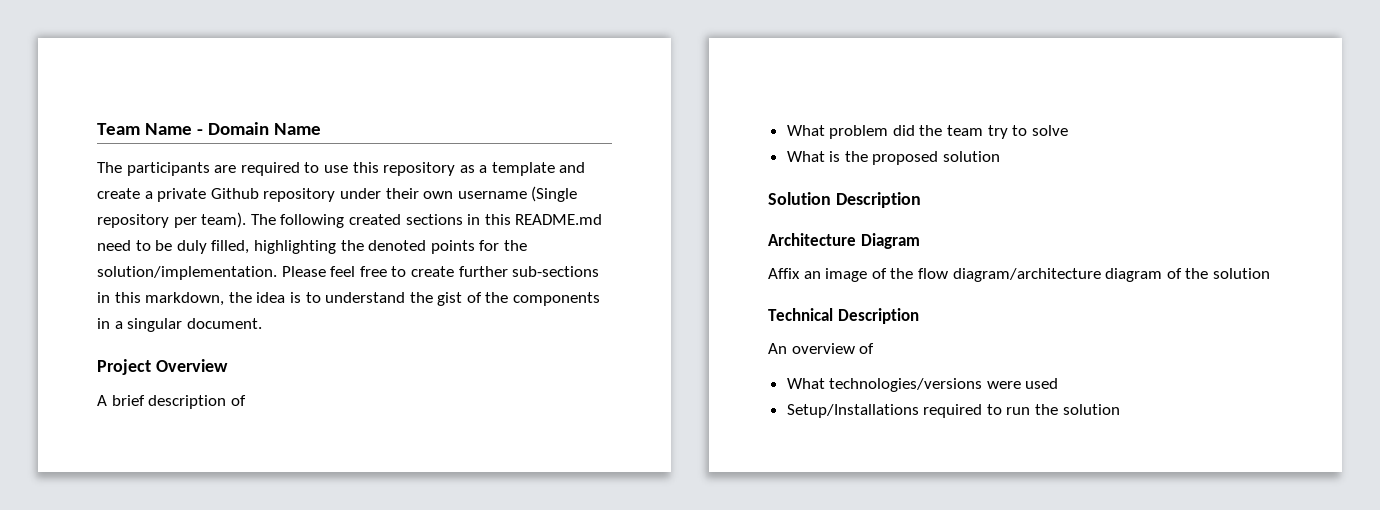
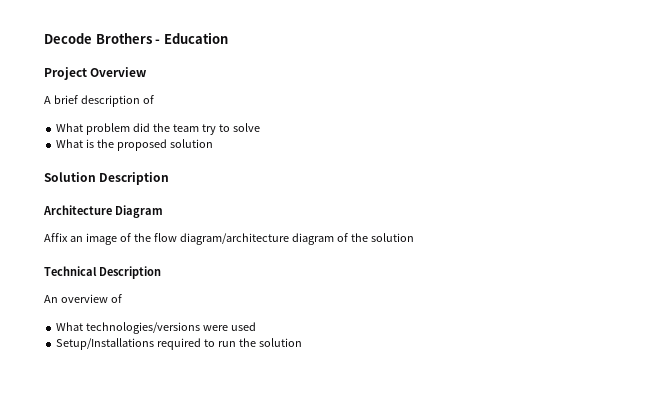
[97,122,321,135] [97,162,586,176] [97,186,578,202] [97,212,603,228] [97,240,527,254] [97,266,600,280] [97,292,601,306] [97,318,262,332] Team Name - Domain Name // The participants are required to use this repository as a template and create a private Github repository under their own username (Single repository per team). The following created sections in this README.md need to be duly filled, highlighting the denoted points for the solution/implementation. Please feel free to create further sub-sections in this markdown, the idea is to understand the gist of the components in a singular document. -> [44,32,228,44] Decode Brothers - Education

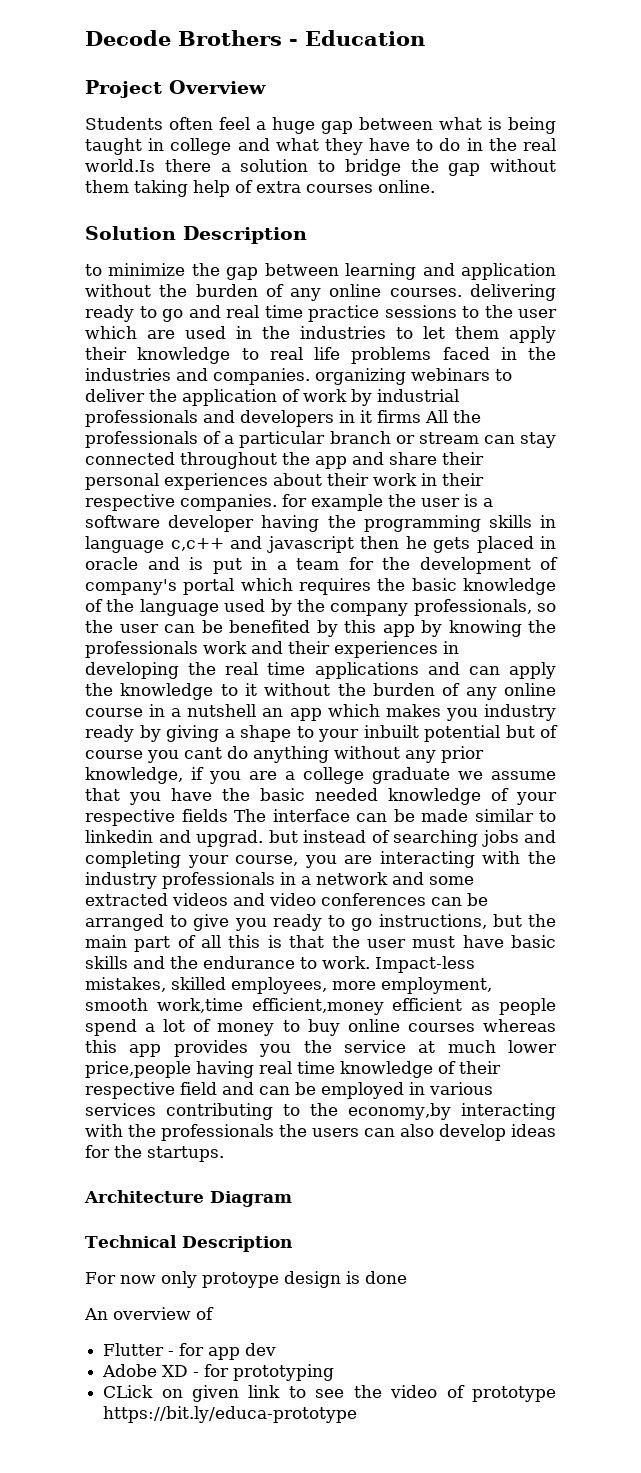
[44,95,154,107] [56,123,260,135] [56,139,213,151] [44,172,170,185] [43,205,163,218] [44,233,414,245] [44,266,161,279] [44,294,122,303] [56,322,257,334] [56,338,302,350] A brief description of // What problem did the team try to solve // What is the proposed solution // Solution Description // Architecture Diagram // Affix an image of the flow diagram/architecture diagram of the solution // Technical Description // An overview of // What technologies/versions were used // Setup/Installations required to run the solution -> [85,117,556,134] [85,138,556,155] [85,159,556,176] [85,180,435,197] [85,226,307,244] [85,263,556,280] [85,284,556,301] [85,305,557,322] [85,326,556,343] [85,347,556,364] [85,368,512,385] [85,389,459,406] [85,410,481,427] [85,431,556,448] [85,452,484,469] [85,473,484,490] [85,494,493,511] [85,515,556,532] [85,536,556,553] [85,557,558,574] [85,578,556,595] [85,599,556,616] [85,620,556,637] [85,641,459,658] [85,662,556,679] [85,683,556,700] [85,704,556,721] [85,725,558,742] [85,746,484,763] [85,767,556,784] [85,788,557,805] [85,809,556,826] [85,830,556,847] [85,851,556,868] [85,872,474,889] [85,893,488,906] [85,914,556,931] [85,935,556,952] [85,956,475,973] [85,977,492,994] [85,998,556,1015] [85,1019,556,1036] [85,1040,557,1057] [85,1061,501,1078] [85,1082,493,1099] [85,1103,556,1120] [85,1124,556,1141] [85,1145,224,1162] [84,1190,292,1207] [85,1235,292,1252] [85,1271,407,1288] [84,1307,214,1320] [103,1343,277,1360] [102,1364,335,1381] [103,1385,557,1402] [103,1406,358,1423] Students often feel a huge gap between what is being taught in college and what they have to do in the real world.Is there a solution to bridge the gap without them taking help of extra courses online. // Solution Description // to minimize the gap between learning and application without the burden of any online courses. delivering ready to go and real time practice sessions to the user which are used in the industries to let them apply their knowledge to real life problems faced in the industries and companies. organizing webinars to deliver the application of work by industrial professionals and developers in it firms All the professionals of a particular branch or stream can stay connected throughout the app and share their personal experiences about their work in their respective companies. for example the user is a software developer having the programming skills in language c,c++ and javascript then he gets placed in oracle and is put in a team for the development of company's portal which requires the basic knowledge of the language used by the company professionals, so the user can be benefited by this app by knowing the professionals work and their experiences in developing the real time applications and can apply the knowledge to it without the burden of any online course in a nutshell an app which makes you industry ready by giving a shape to your inbuilt potential but of course you cant do anything without any prior knowledge, if you are a college graduate we assume that you have the basic needed knowledge of your respective fields The interface can be made similar to linkedin and upgrad. but instead of searching jobs and completing your course, you are interacting with the industry professionals in a network and some extracted videos and video conferences can be arranged to give you ready to go instructions, but the main part of all this is that the user must have basic skills and the endurance to work. Impact-less mistakes, skilled employees, more employment, smooth work,time efficient,money efficient as people spend a lot of money to buy online courses whereas this app provides you the service at much lower price,people having real time knowledge of their respective field and can be employed in various services contributing to the economy,by interacting with the professionals the users can also develop ideas for the startups. // Architecture Diagram // Technical Description // For now only protoype design is done // An overview of // Flutter - for app dev // Adobe XD - for prototyping // CLick on given link to see the video of prototype https://bit.ly/educa-prototype

